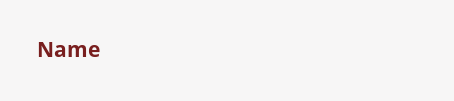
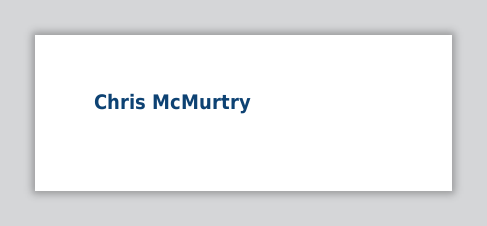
[37,42,100,57] Name -> [94,93,251,114] Chris McMurtry

